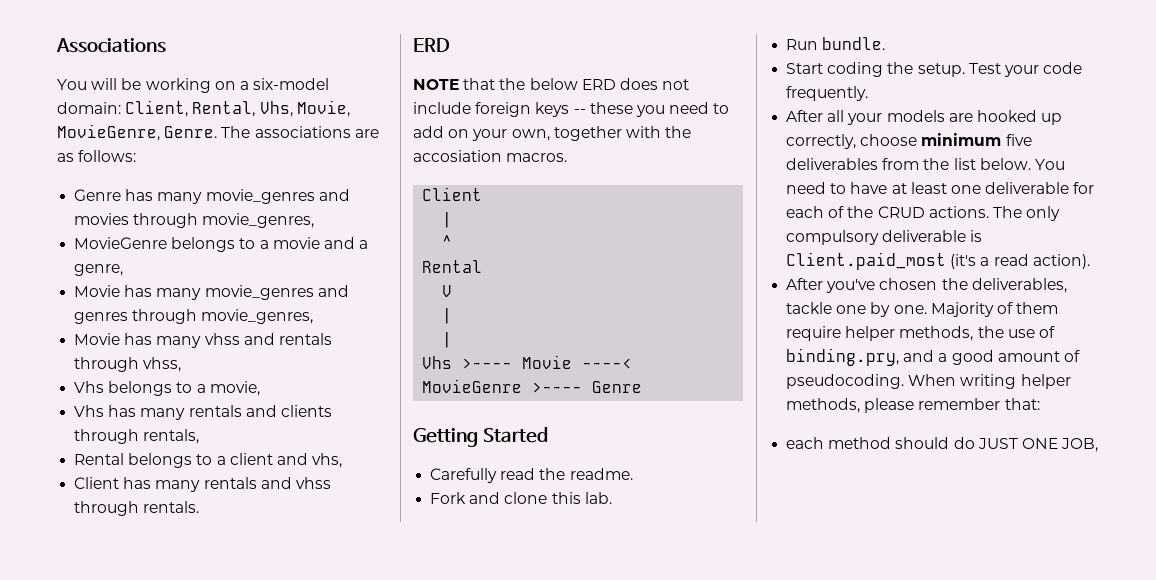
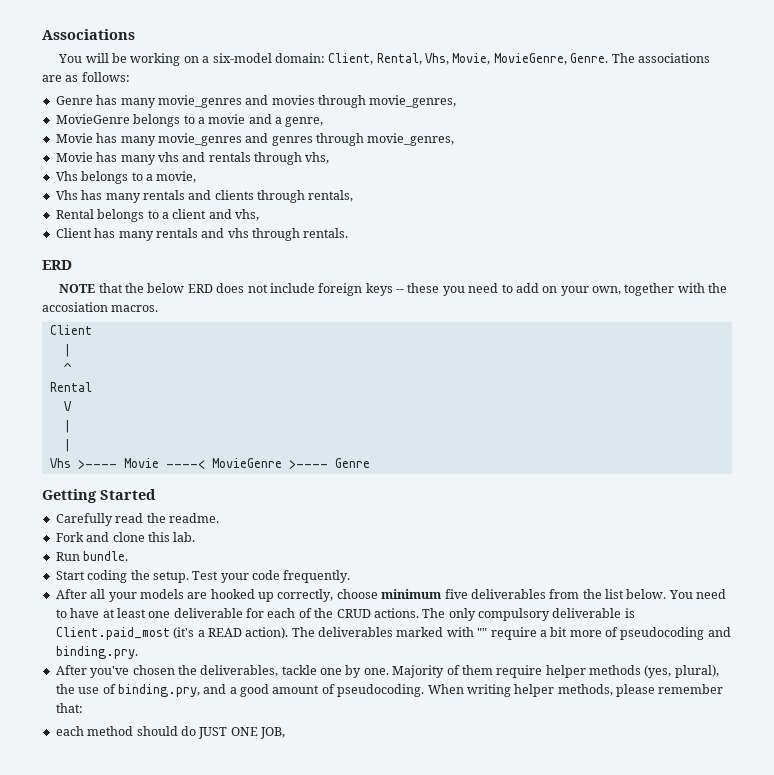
[204,333,240,345] vhss -> [157,152,179,162] vhs
[143,357,182,372] vhss, -> [305,152,330,164] vhs,
[295,477,331,489] vhss -> [227,228,249,238] vhs
[993,254,1029,266] read -> [207,628,242,637] READ
(1090, 261) none -> [291,627,731,640] [55,646,138,659] The deliverables marked with "" require a bit more of pseudocoding and binding.pry.
[899,326,974,341] methods, -> [589,665,719,678] methods (yes, plural),

